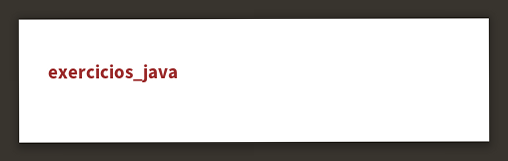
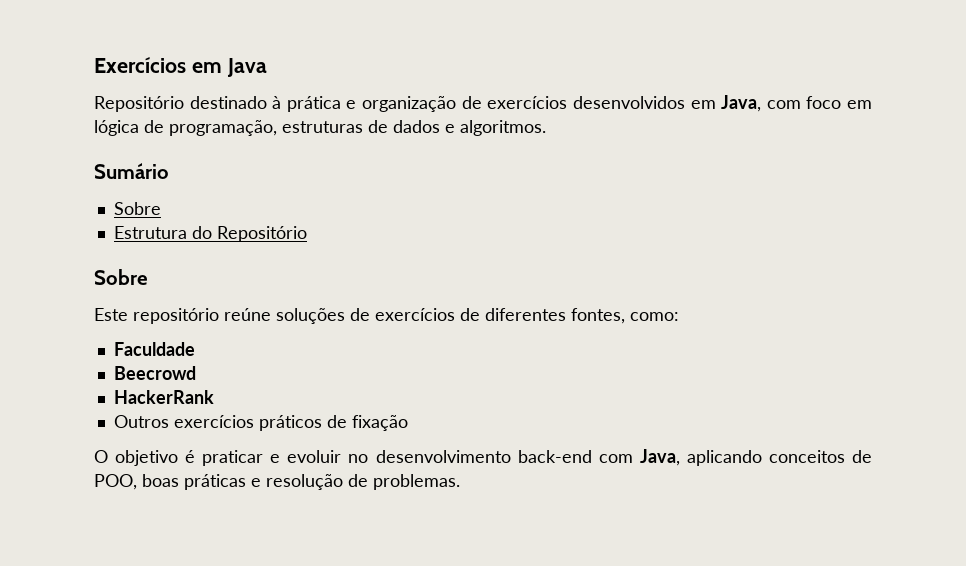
[47,64,179,83] exercicios_java -> [94,57,267,77] [94,95,873,112] [94,120,546,136] [94,163,169,179] [113,202,161,215] [113,226,307,242] [94,269,148,285] [94,308,679,324] [113,342,195,356] [113,366,196,380] [113,390,214,404] [113,415,408,431] [94,449,873,466] [94,474,460,490] Exercícios em Java // Repositório destinado à prática e organização de exercícios desenvolvidos em Java, com foco em lógica de programação, estruturas de dados e algoritmos. // Sumário // Sobre // Estrutura do Repositório // Sobre // Este repositório reúne soluções de exercícios de diferentes fontes, como: // Faculdade // Beecrowd // HackerRank // Outros exercícios práticos de fixação // O objetivo é praticar e evoluir no desenvolvimento back-end com Java, aplicando conceitos de POO, boas práticas e resolução de problemas.

